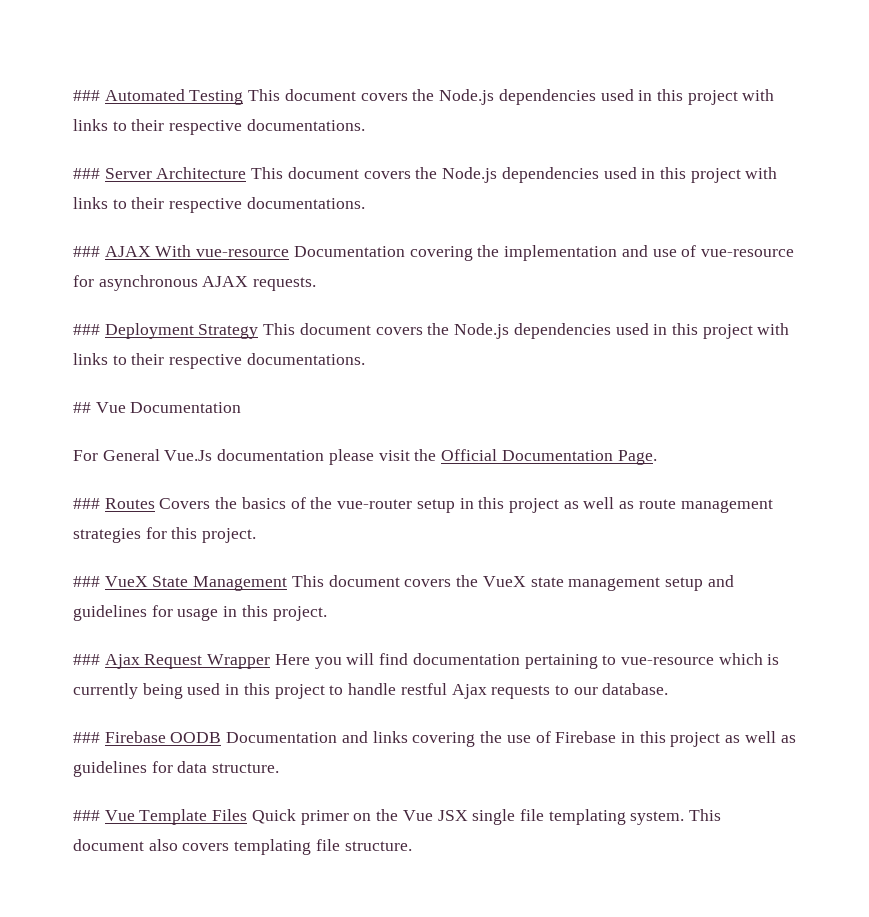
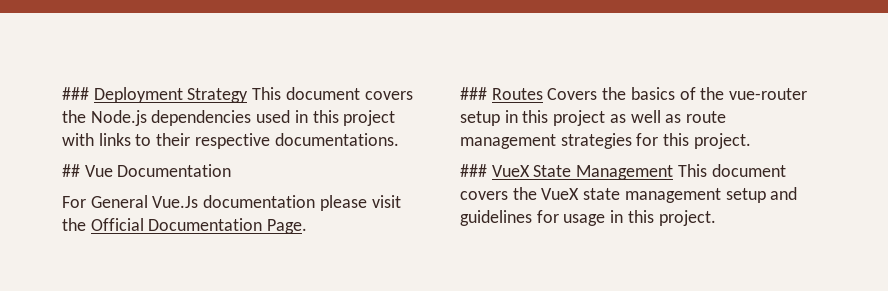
[73,89,775,105] [73,119,365,135] [73,167,778,183] [73,197,365,213] [73,245,794,261] [73,275,317,291] [73,324,100,335] ### Automated Testing This document covers the Node.js dependencies used in this project with links to their respective documentations. // ### Server Architecture This document covers the Node.js dependencies used in this project with links to their respective documentations. // ### AJAX With vue-resource Documentation covering the implementation and use of vue-resource for asynchronous AJAX requests. // ### -> [62,87,89,100] ###
[73,653,780,669] [73,683,669,699] [73,731,796,747] [73,761,280,777] [73,809,722,825] [73,839,412,855] // ### Ajax Request Wrapper Here you will find documentation pertaining to vue-resource which is currently being used in this project to handle restful Ajax requests to our database. // ### Firebase OODB Documentation and links covering the use of Firebase in this project as well as guidelines for data structure. // ### Vue Template Files Quick primer on the Vue JSX single file templating system. This document also covers templating file structure. -> (716, 218) none

